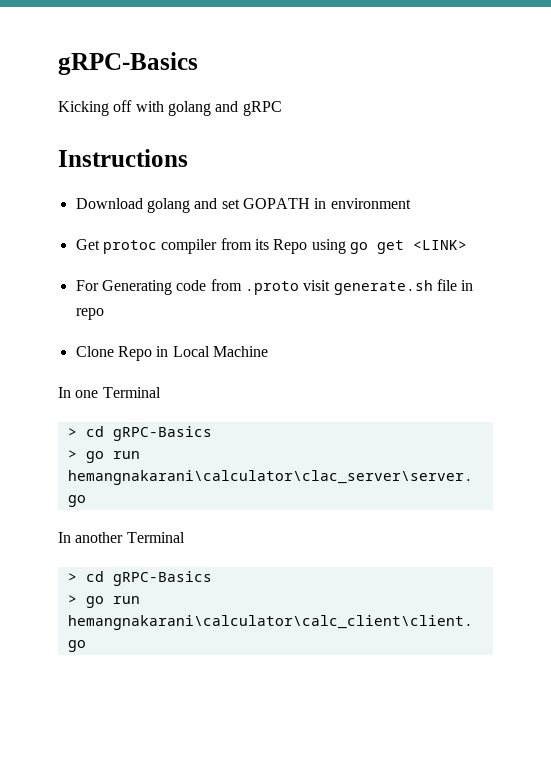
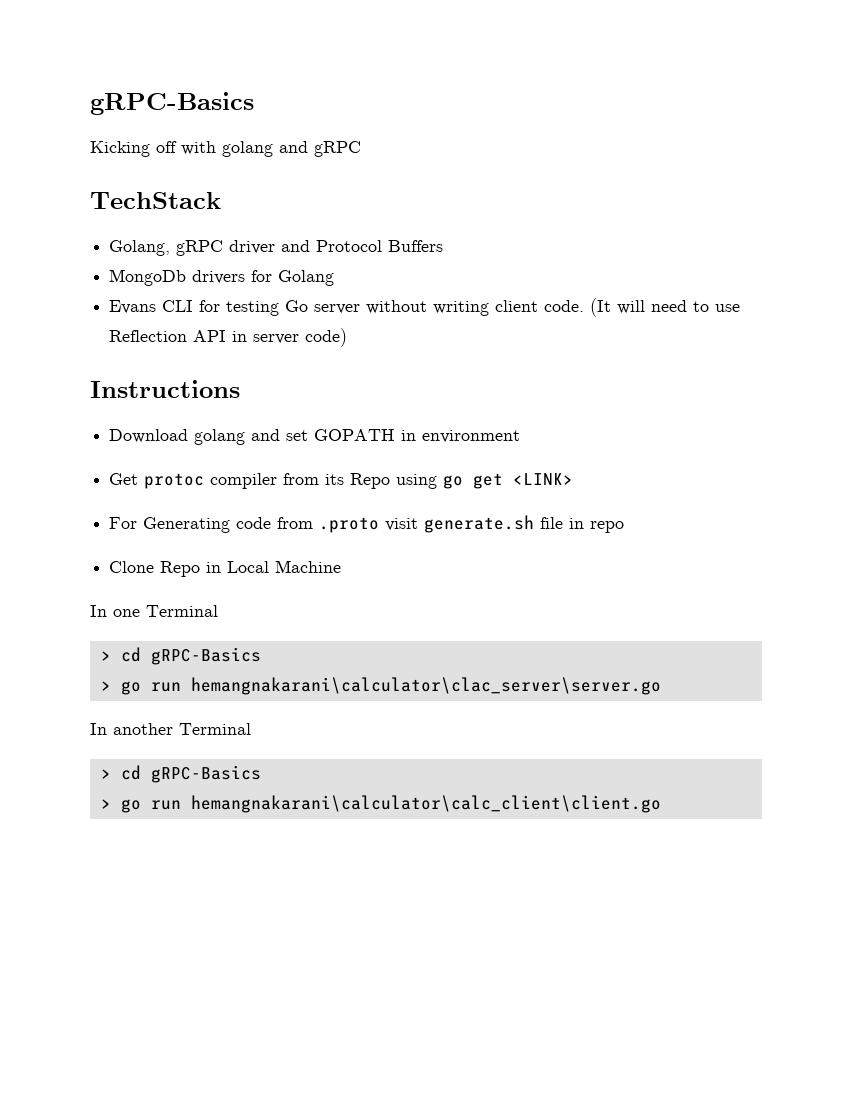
(282, 108) none -> [90,192,221,209] [109,240,444,256] [109,269,335,286] [109,298,741,317] [109,328,348,347] // TechStack // Golang, gRPC driver and Protocol Buffers // MongoDb drivers for Golang // Evans CLI for testing Go server without writing client code. (It will need to use Reflection API in server code)

